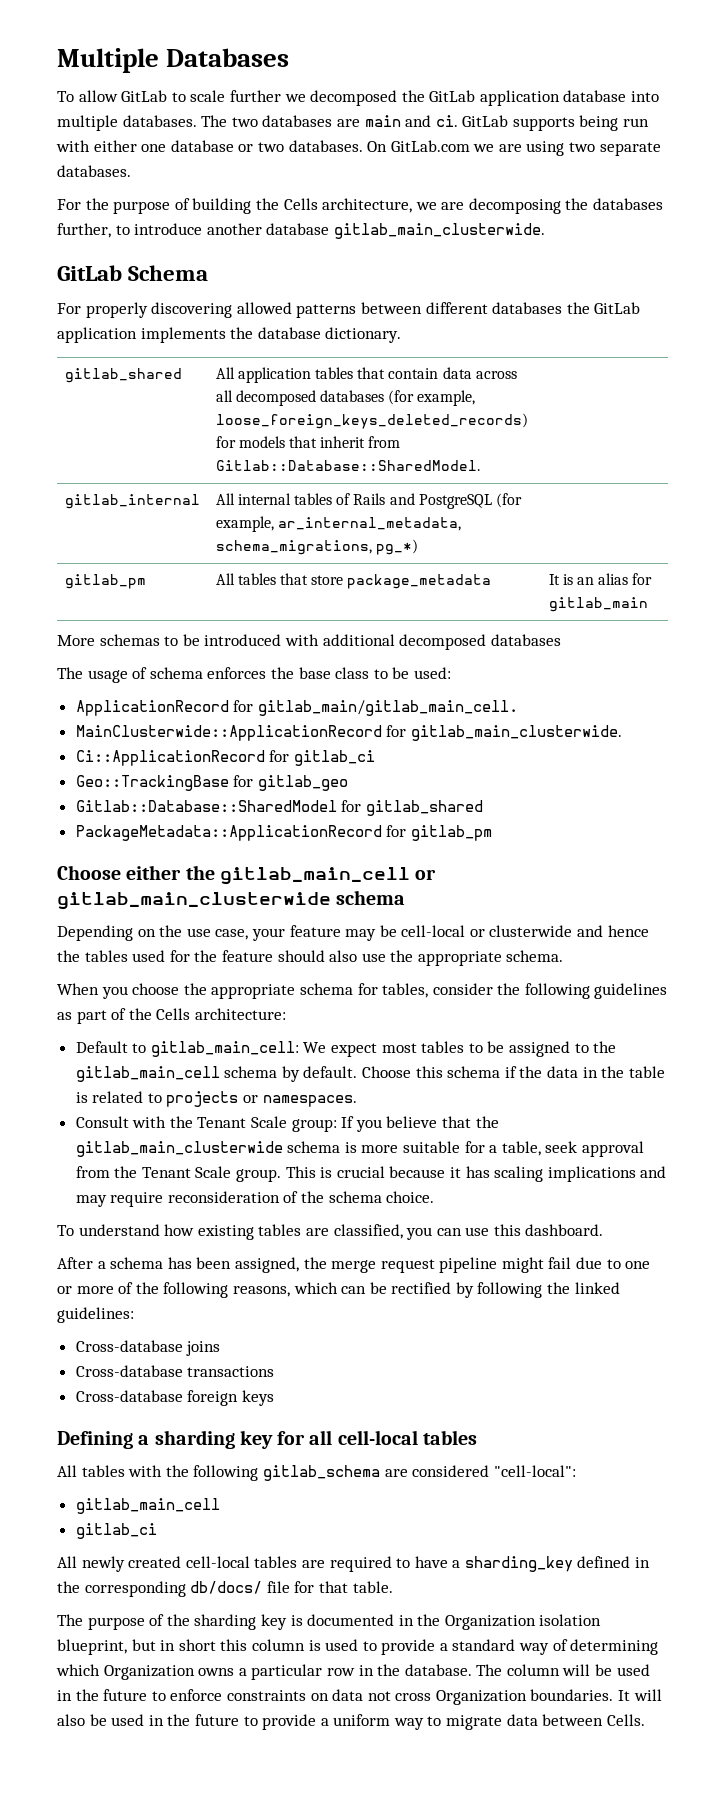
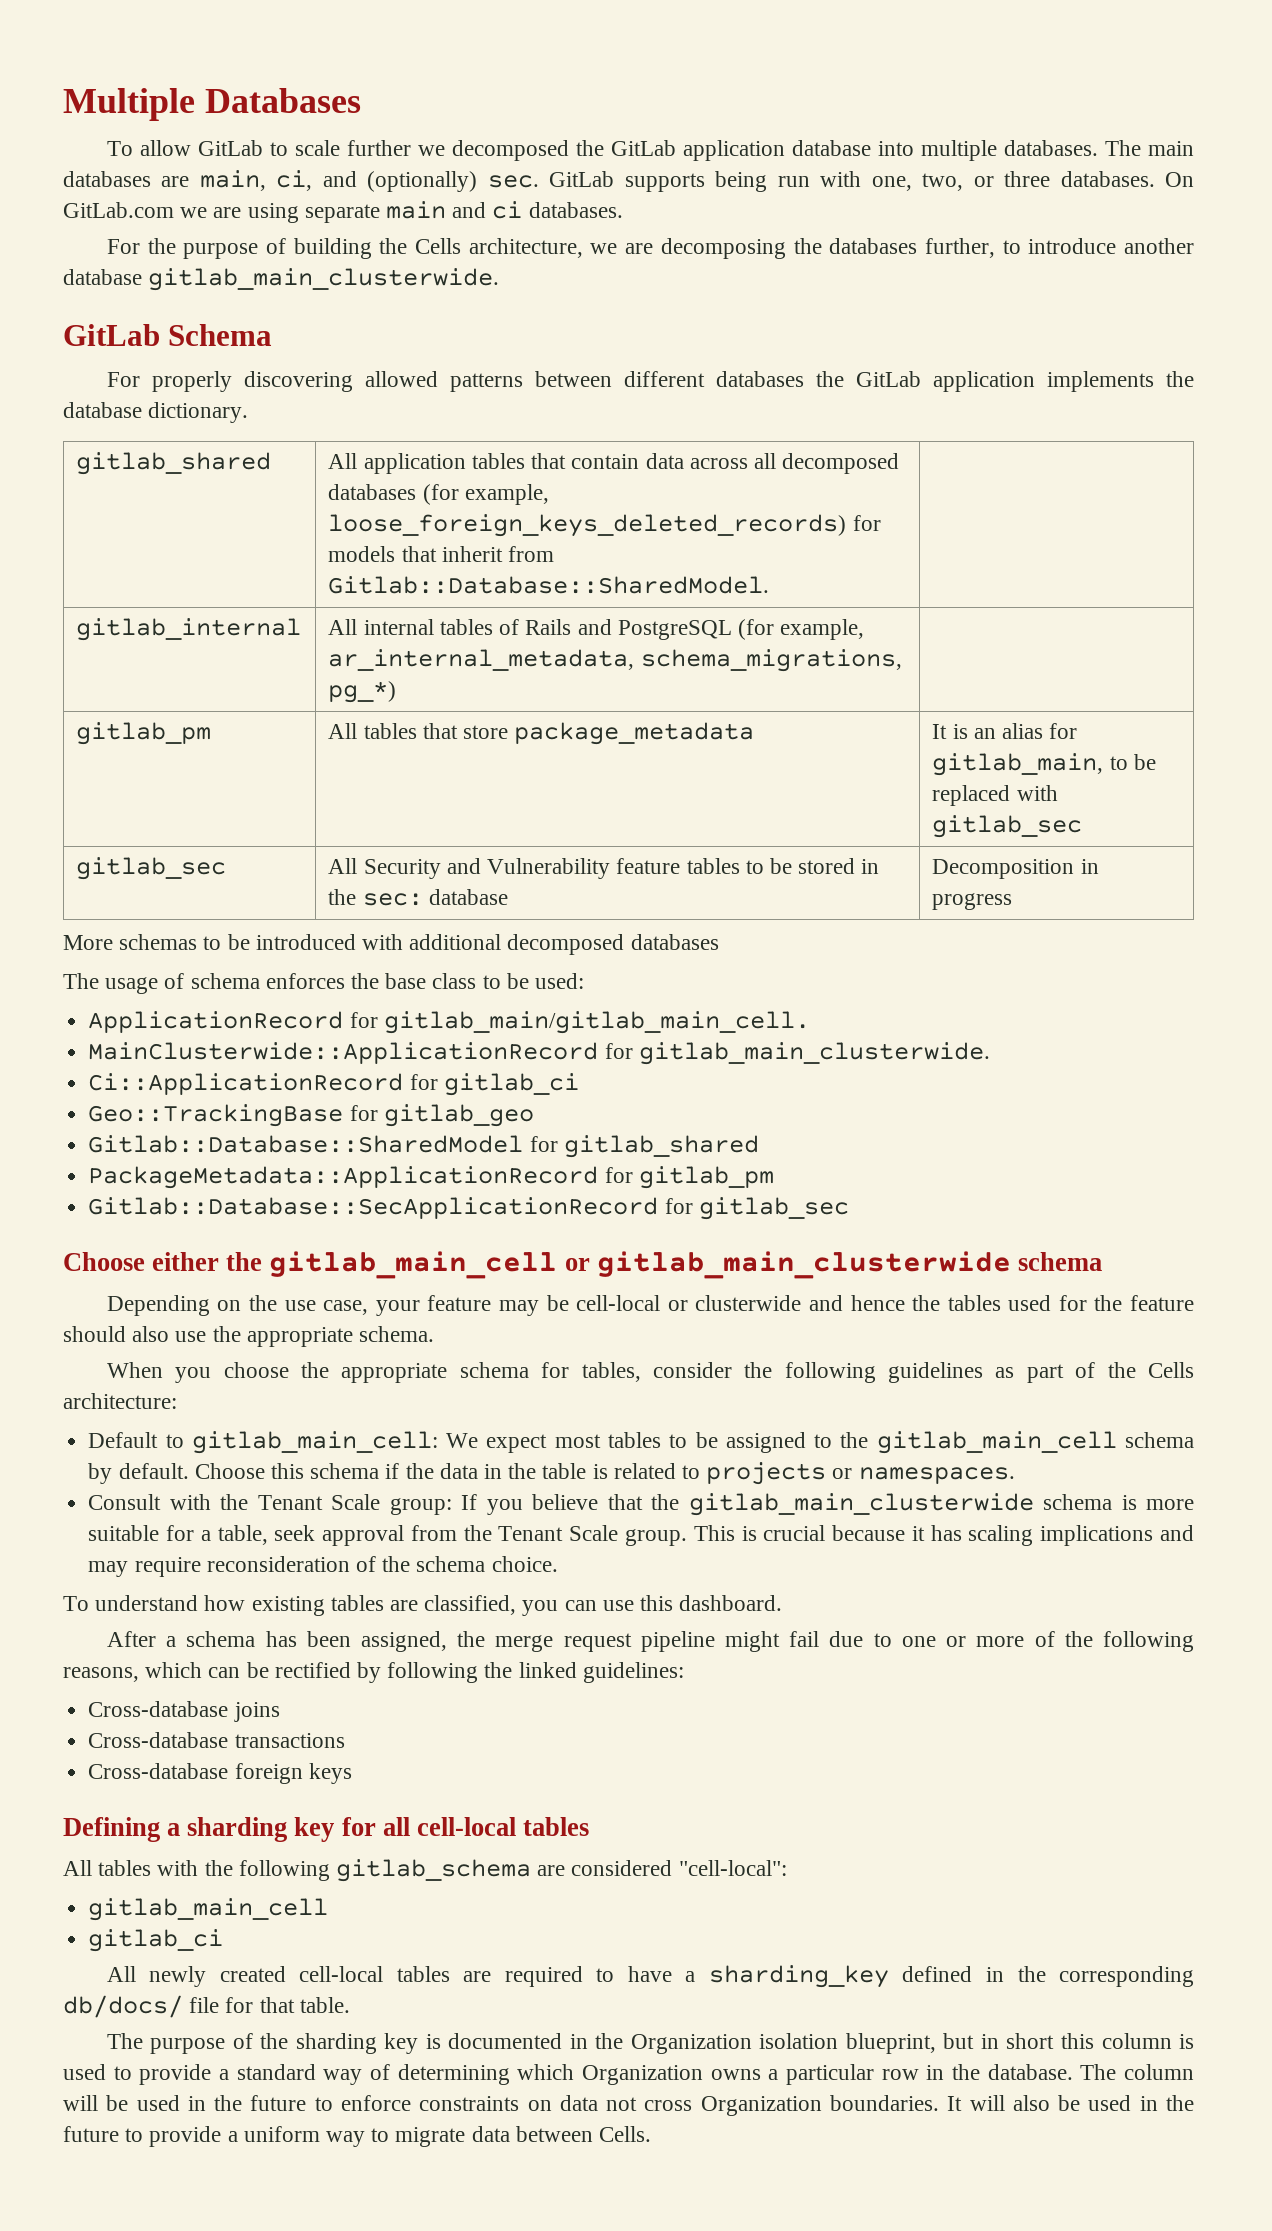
[231,117,258,127] two -> [1148,141,1194,156] main
[364,115,458,127] main and ci. -> [199,170,539,192] main, ci, and (optionally) sec.
[93,140,284,152] either one database or two -> [871,171,1051,191] one, two, or three
[569,142,661,156] two separate -> [304,201,523,223] separate main and ci
[548,597,648,612] gitlab_main -> [932,753,1156,776] [932,785,1058,806] [932,815,1083,838] [76,857,227,880] [328,858,880,879] [328,889,508,906] [932,859,1099,879] [932,893,1013,910] gitlab_main, to be replaced with gitlab_sec // gitlab_sec | All Security and Vulnerability feature tables to be stored in the sec: database | Decomposition in progress
(492, 833) none -> [88,1197,849,1220] // Gitlab::Database::SecApplicationRecord for gitlab_sec

